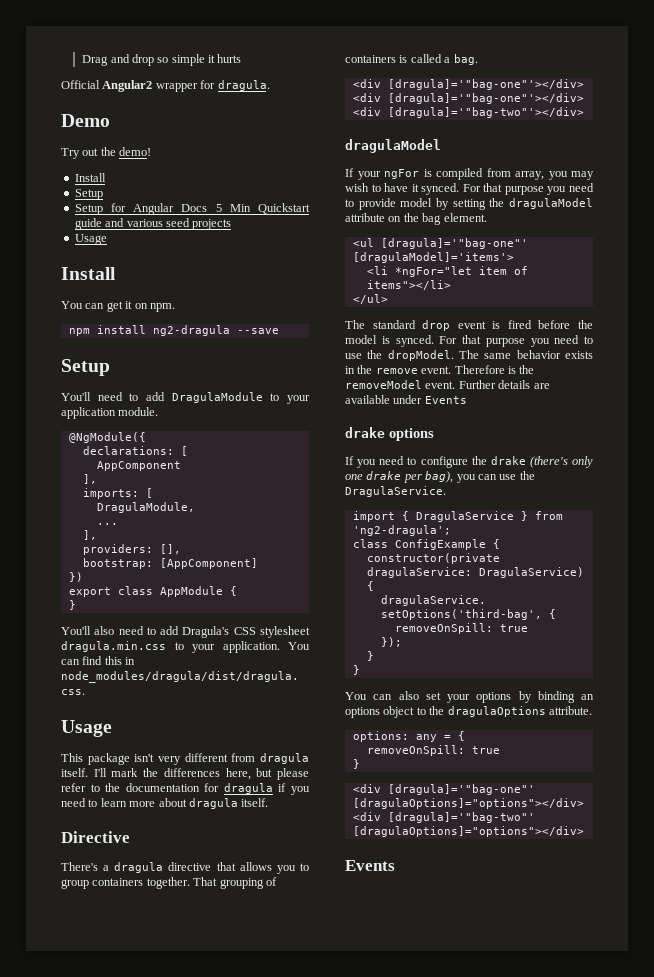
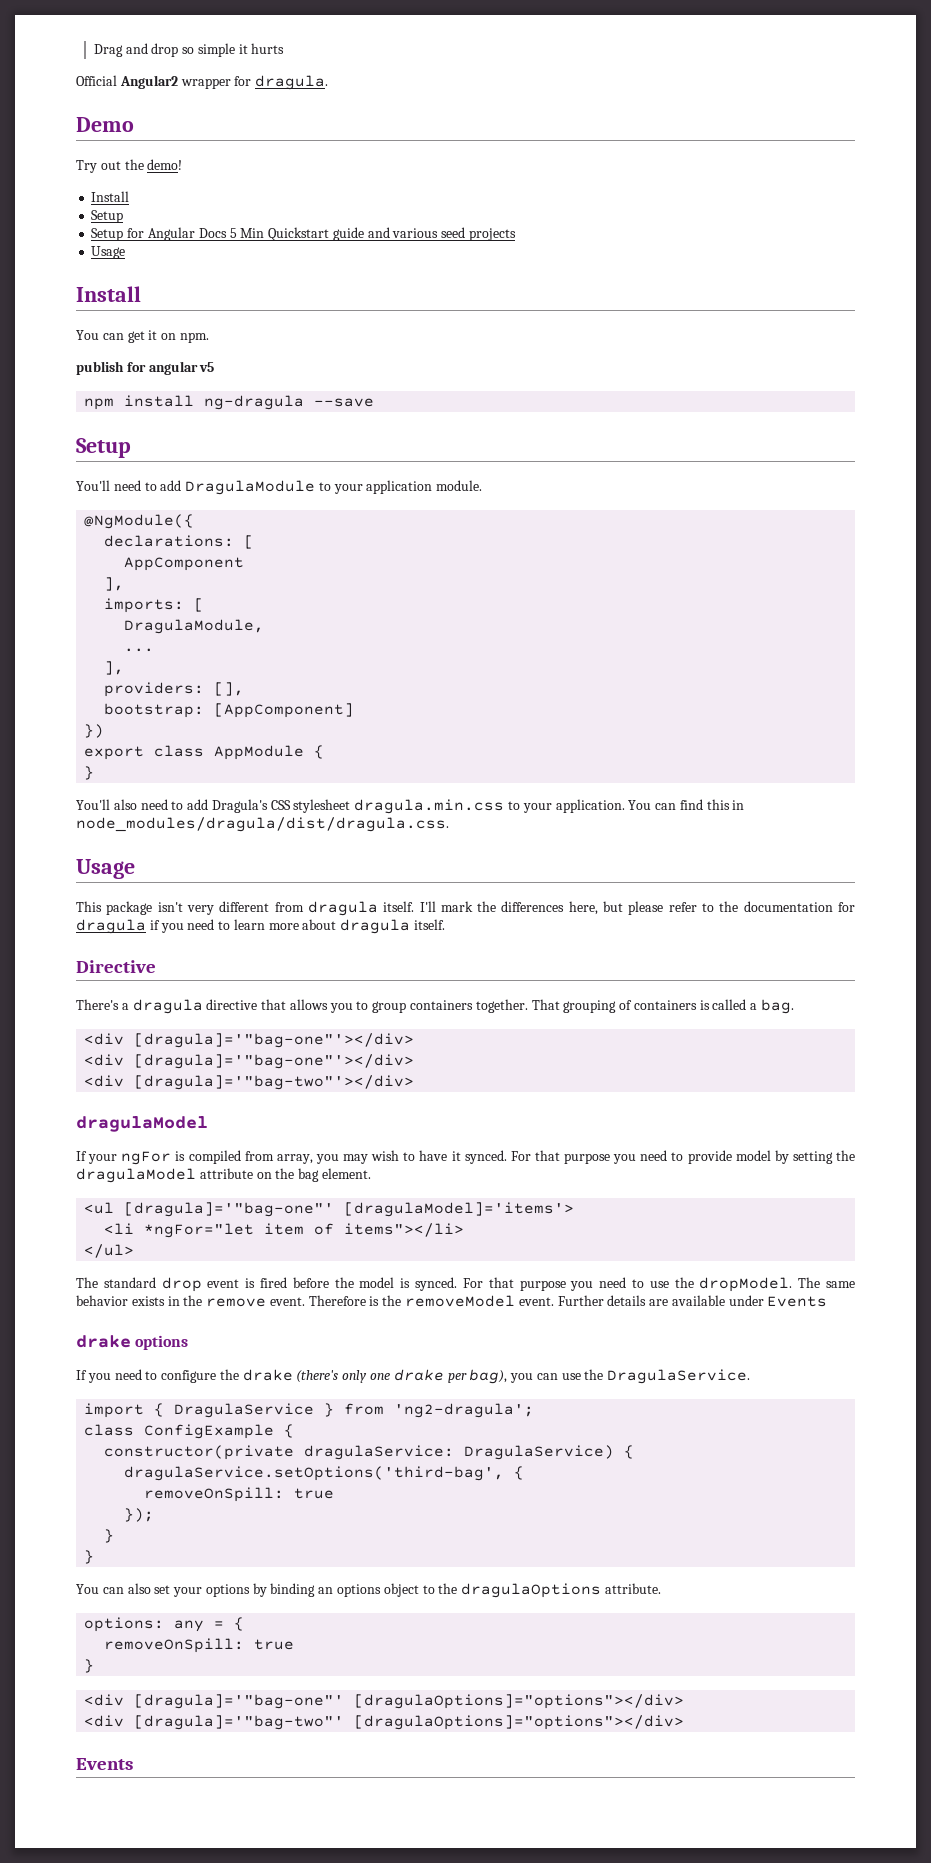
(175, 307) none -> [76,361,215,375] // publish for angular v5
[152,325,230,336] ng2-dragula -> [204,395,305,410] ng-dragula

